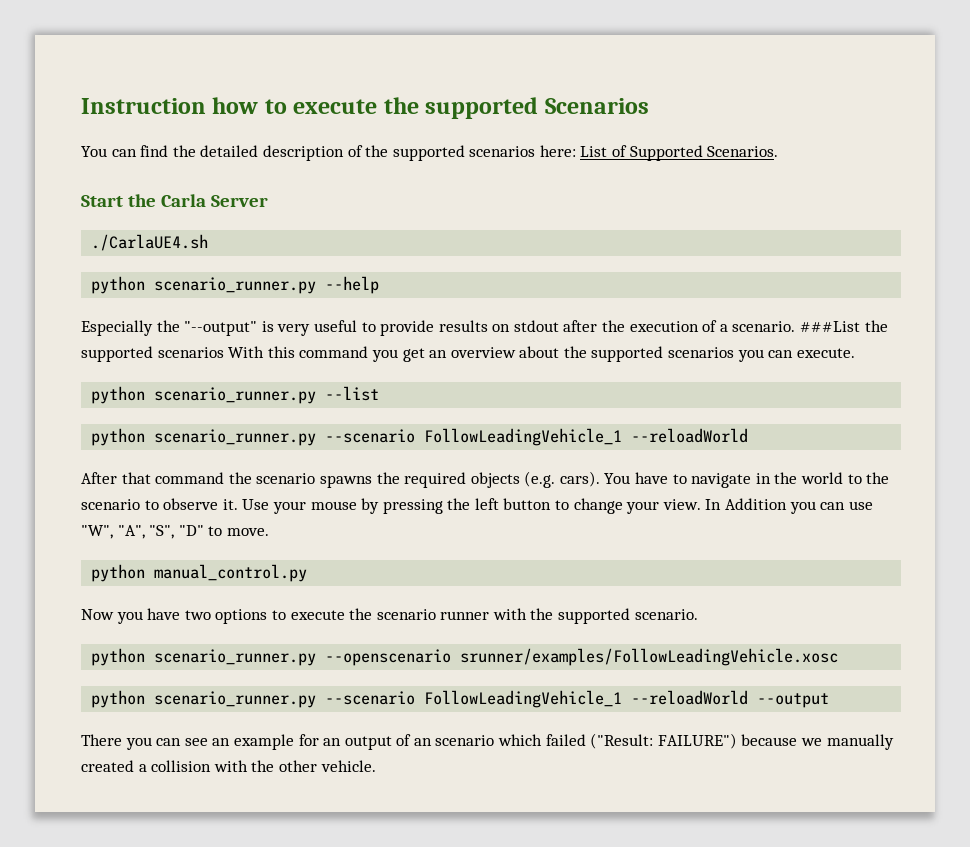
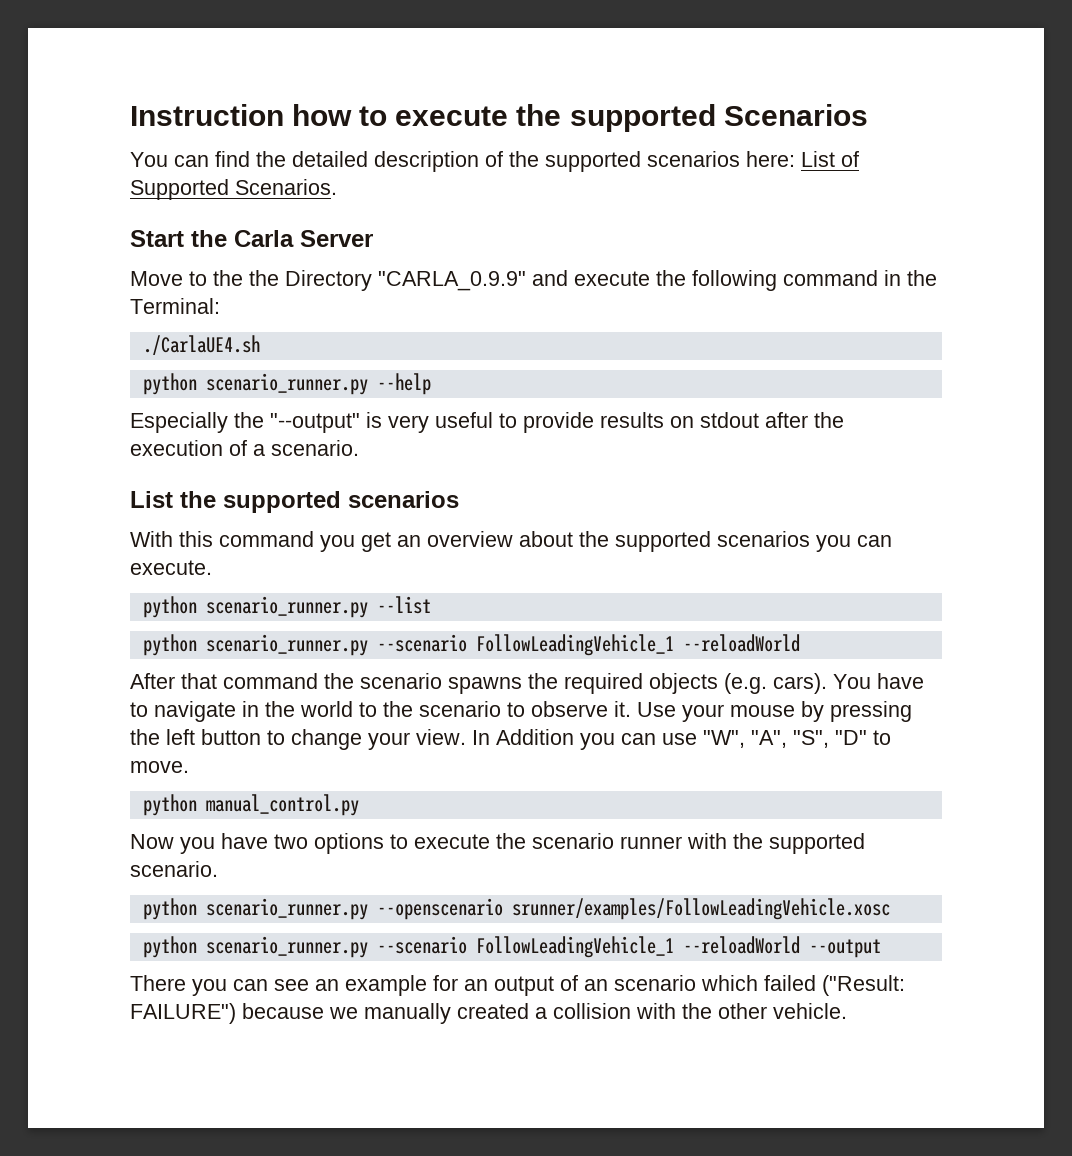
(269, 201) none -> [130,270,937,291] [130,298,220,314] // Move to the the Directory "CARLA_0.9.9" and execute the following command in the Terminal:
[800,320,888,332] [81,346,224,362] ###List the supported scenarios -> [130,491,459,513] // List the supported scenarios //

